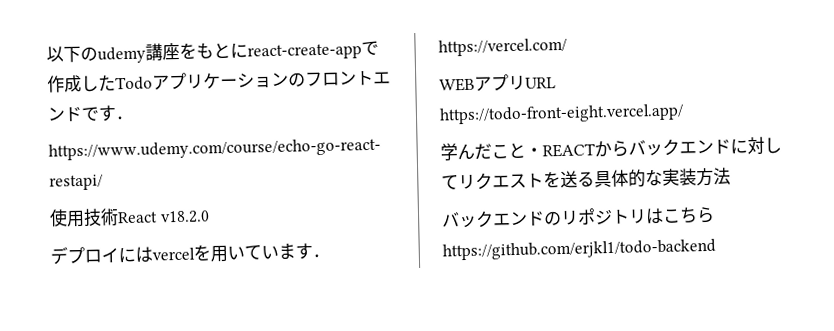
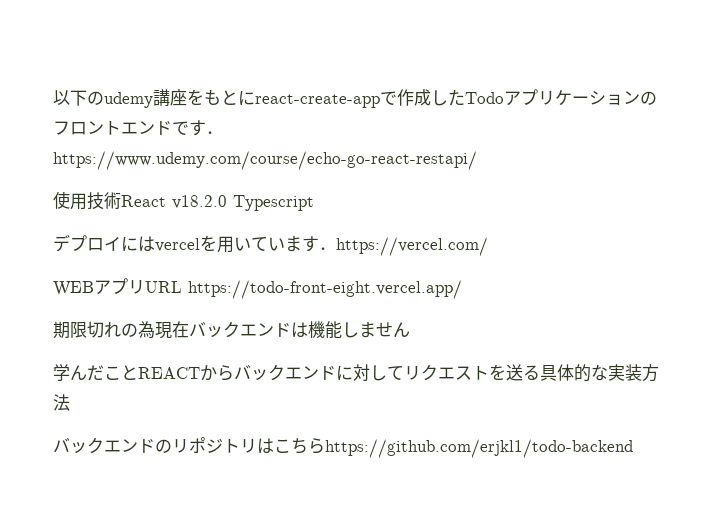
(210, 217) none -> [233,195,314,211] Typescript
(684, 114) none -> [53,321,410,339] // 期限切れの為現在バックエンドは機能しません
[525,147,543,157] ・ -> (138, 372) none

